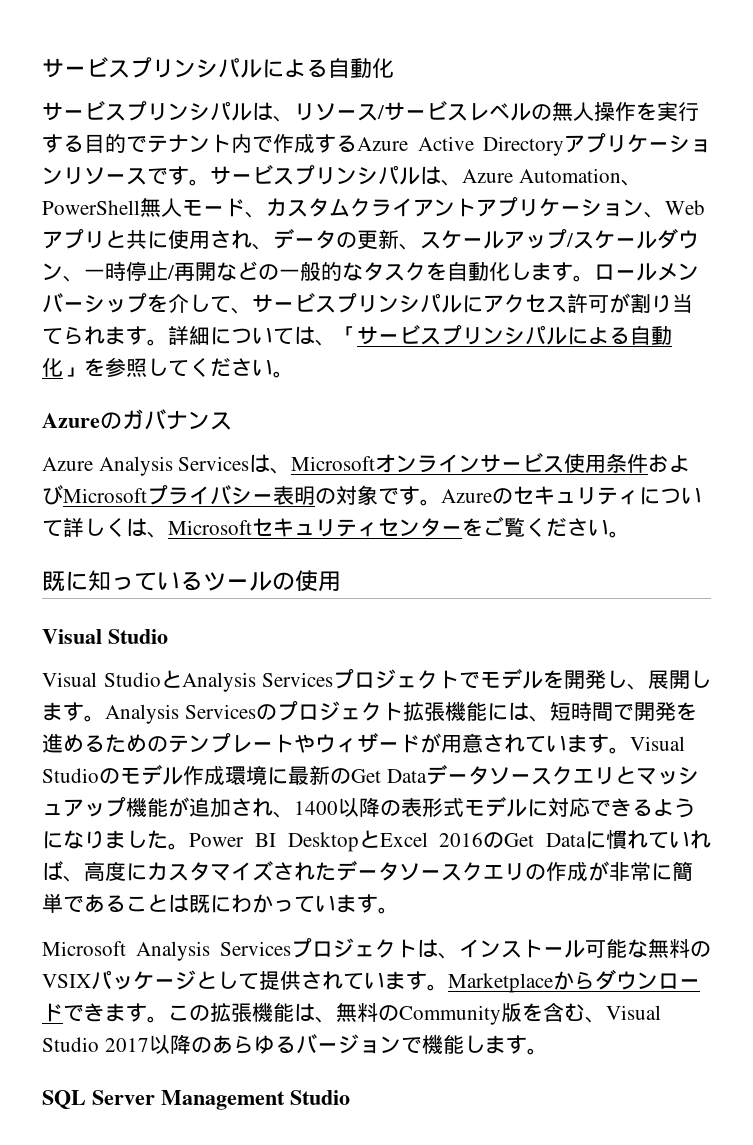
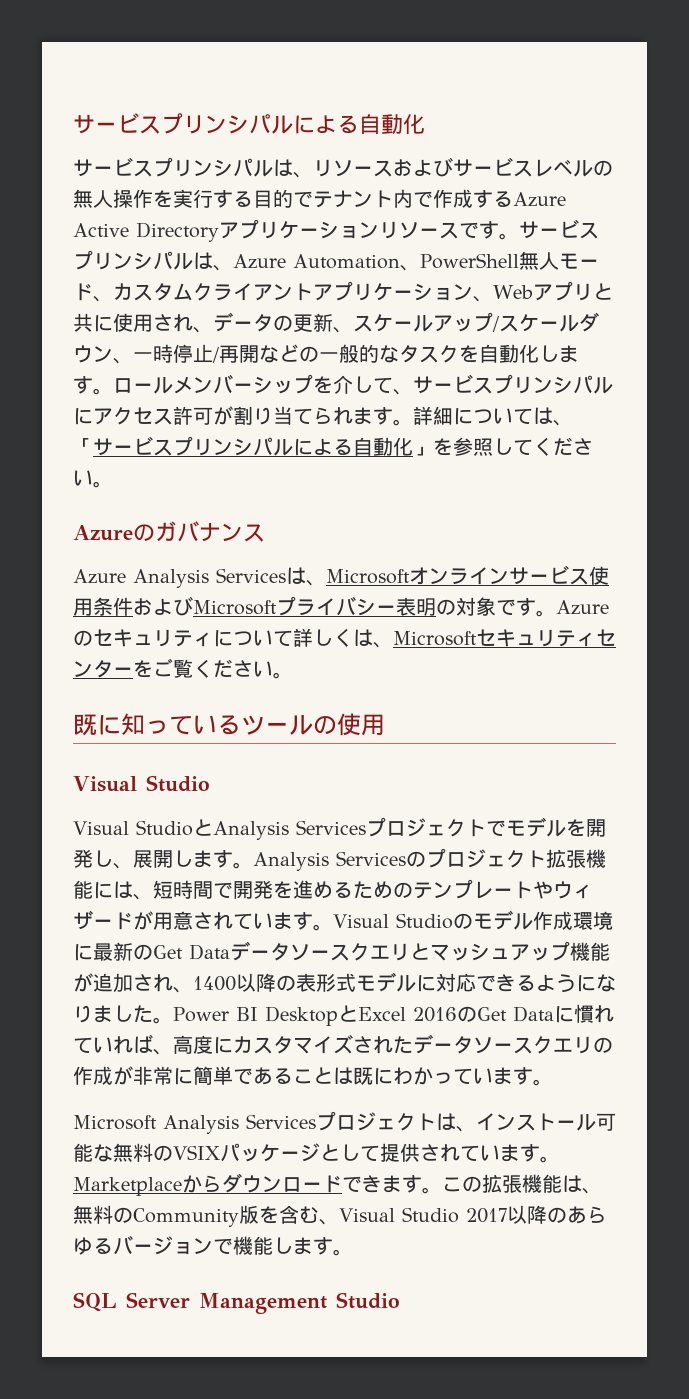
[377,105,385,119] / -> [393,157,453,177] および

